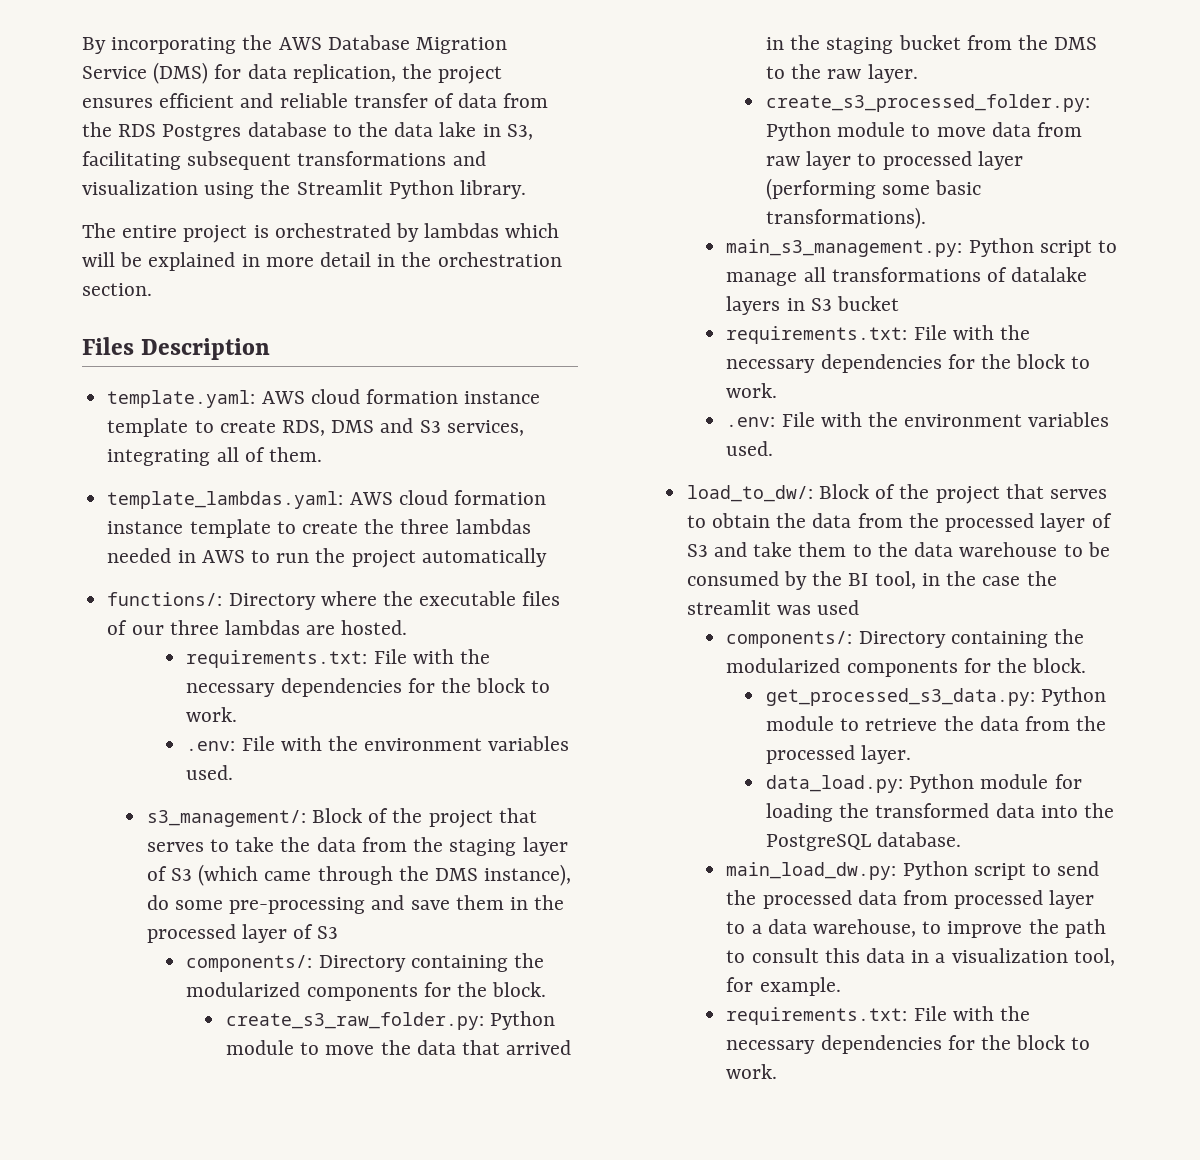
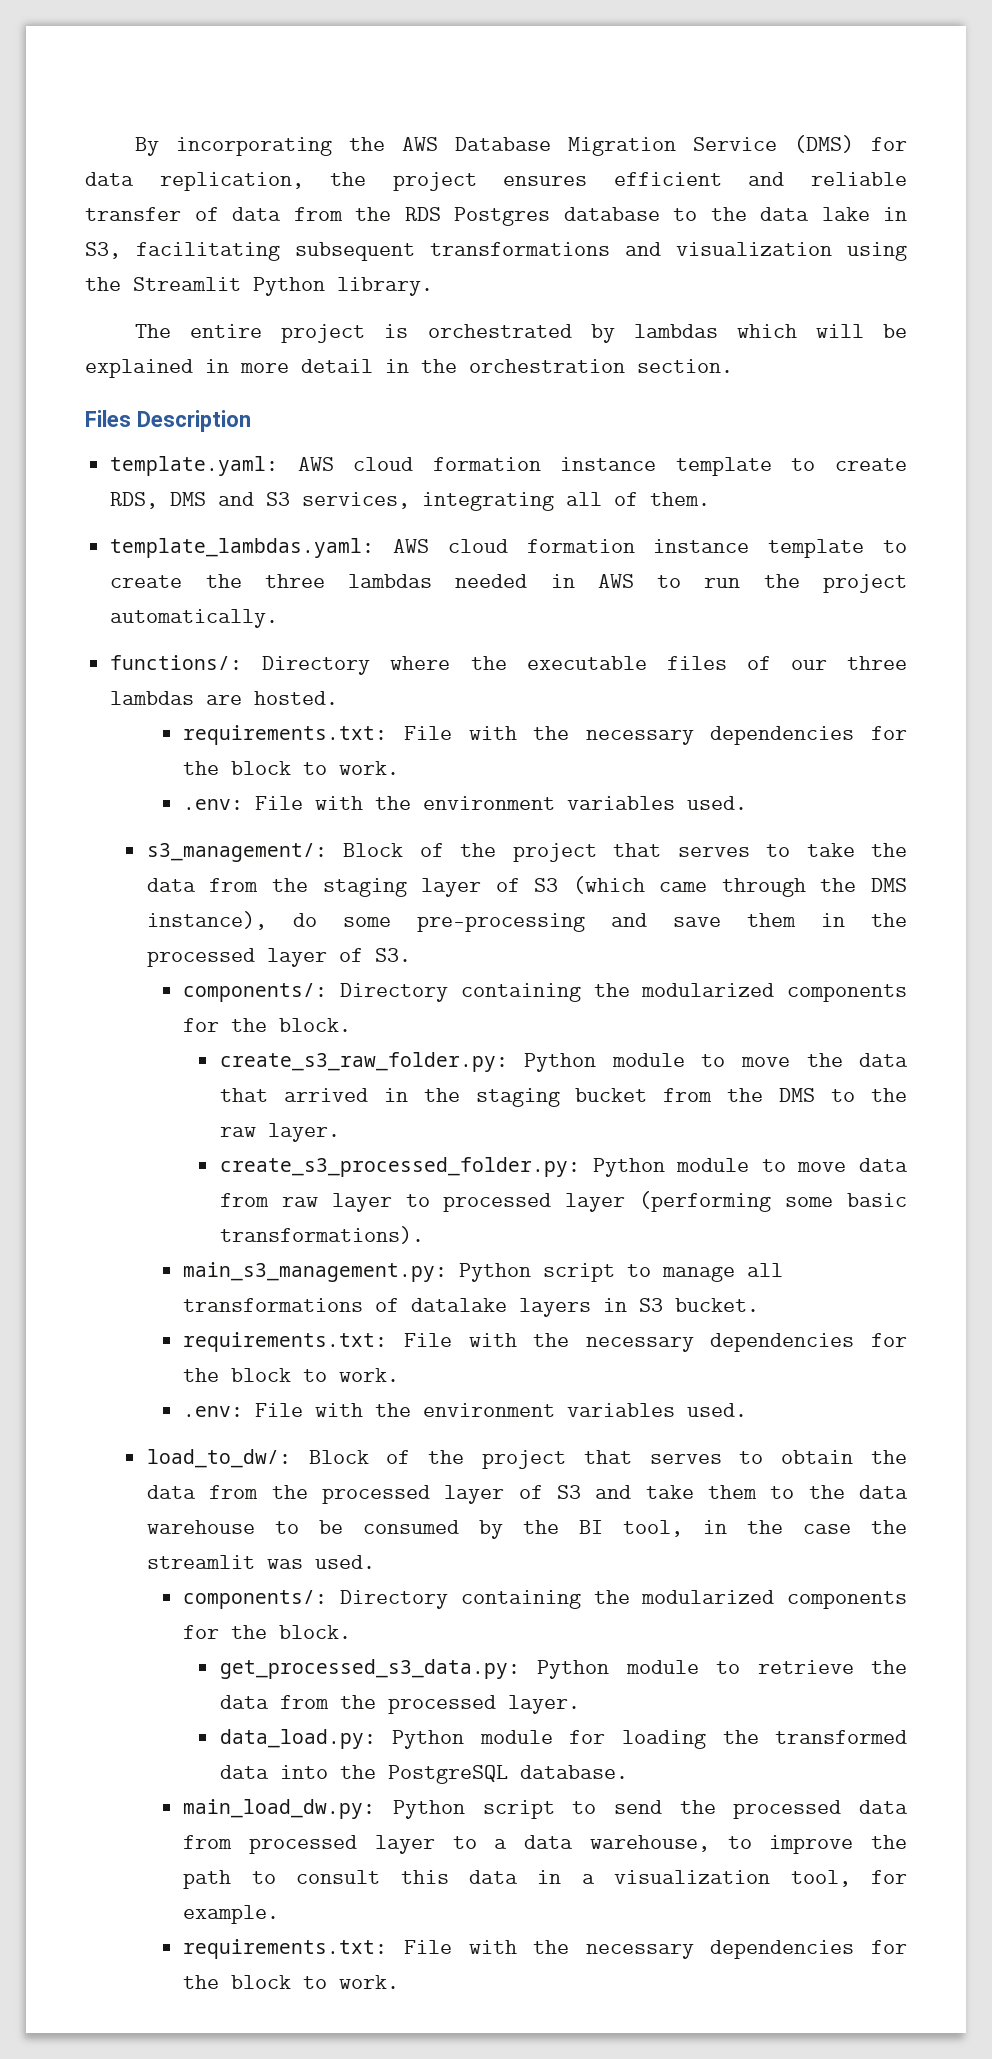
[421,548,547,567] automatically -> [110,609,279,628] automatically.
[317,926,339,939] S3 -> [374,948,411,962] S3.
[837,296,900,311] bucket -> [675,1298,760,1312] bucket.
[817,600,860,615] used -> [314,1555,375,1569] used.

